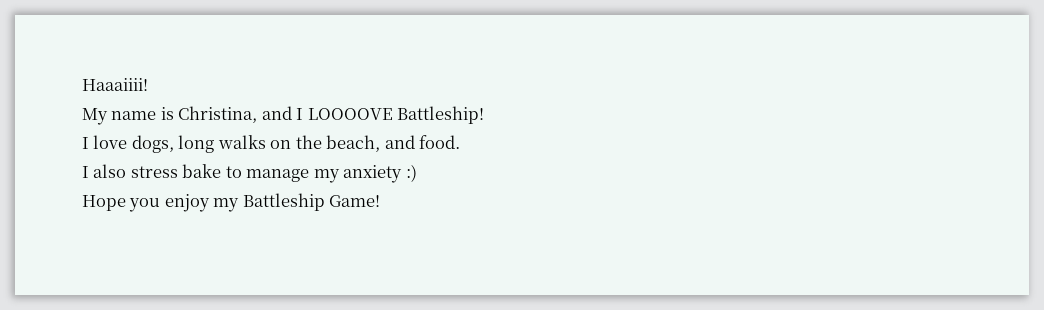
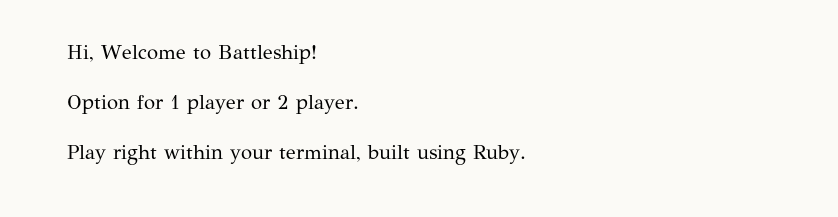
[82,78,148,91] [82,106,485,125] [82,135,461,153] [82,164,417,183] [82,193,381,212] Haaaiiii! // My name is Christina, and I LOOOOVE Battleship! // I love dogs, long walks on the beach, and food. // I also stress bake to manage my anxiety :) // Hope you enjoy my Battleship Game! -> [67,45,317,64] [67,95,359,114] [67,145,526,165] Hi, Welcome to Battleship! // Option for 1 player or 2 player. // Play right within your terminal, built using Ruby.

